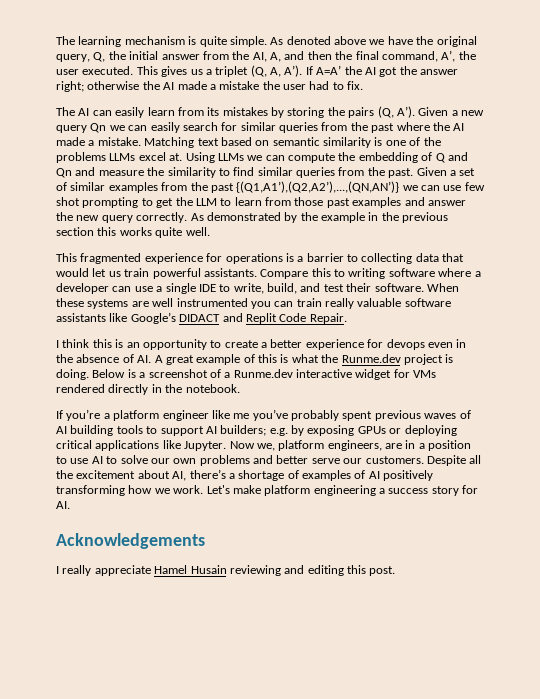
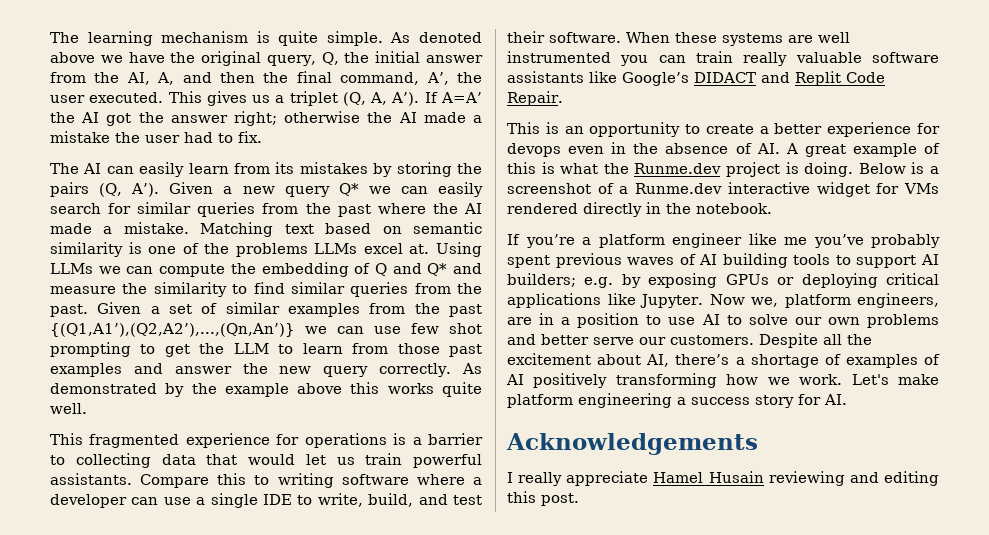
[90,123,107,133] Qn -> [338,183,359,196] Q*
[56,168,72,178] Qn -> [427,263,448,276] Q*
[236,181,400,193] {(Q1,A1’),(Q2,A2’),...,(QN,AN’)} -> [50,323,295,337] {(Q1,A1’),(Q2,A2’),...,(Qn,An’)}
[368,212,449,223] [56,227,94,236] in the previous section -> [297,383,343,394] above
[56,339,112,348] I think this -> [507,122,540,134] This

